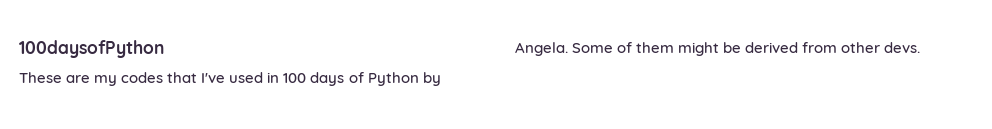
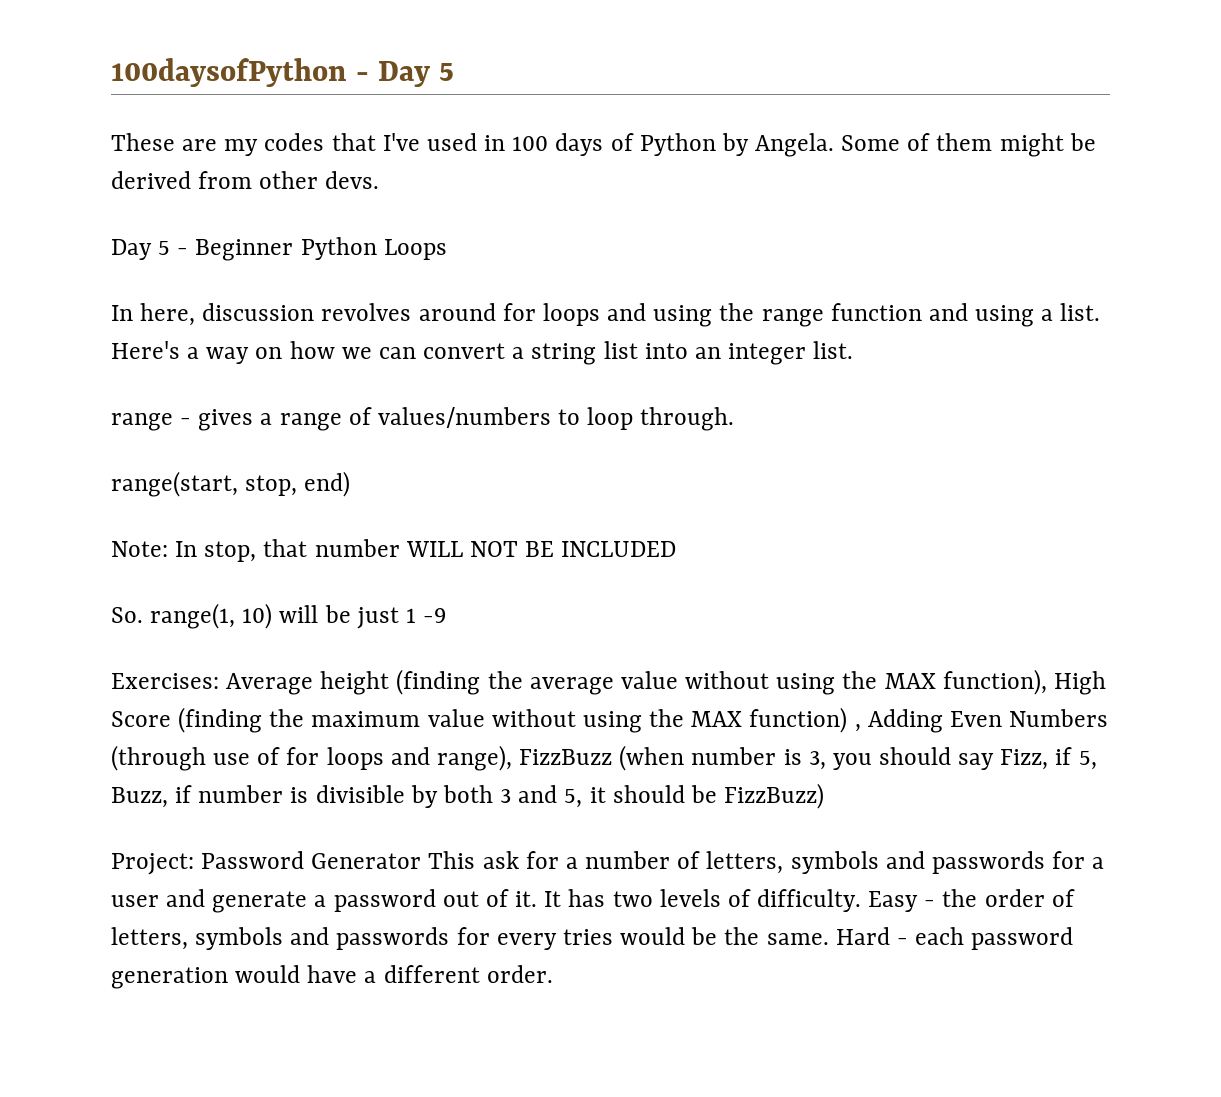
(164, 49) none -> [356,61,455,87] - Day 5
(921, 47) none -> [111,237,447,261] [111,303,1101,327] [111,341,854,365] [111,407,735,431] [111,471,351,497] [111,539,677,562] [111,603,447,629] [111,669,1106,695] [111,707,1109,733] [111,745,1097,771] [111,783,825,809] [111,851,1105,875] [111,889,1075,913] [111,927,1074,950] [111,965,553,989] // Day 5 - Beginner Python Loops // In here, discussion revolves around for loops and using the range function and using a list. Here's a way on how we can convert a string list into an integer list. // range - gives a range of values/numbers to loop through. // range(start, stop, end) // Note: In stop, that number WILL NOT BE INCLUDED // So. range(1, 10) will be just 1 -9 // Exercises: Average height (finding the average value without using the MAX function), High Score (finding the maximum value without using the MAX function) , Adding Even Numbers (through use of for loops and range), FizzBuzz (when number is 3, you should say Fizz, if 5, Buzz, if number is divisible by both 3 and 5, it should be FizzBuzz) // Project: Password Generator This ask for a number of letters, symbols and passwords for a user and generate a password out of it. It has two levels of difficulty. Easy - the order of letters, symbols and passwords for every tries would be the same. Hard - each password generation would have a different order.

